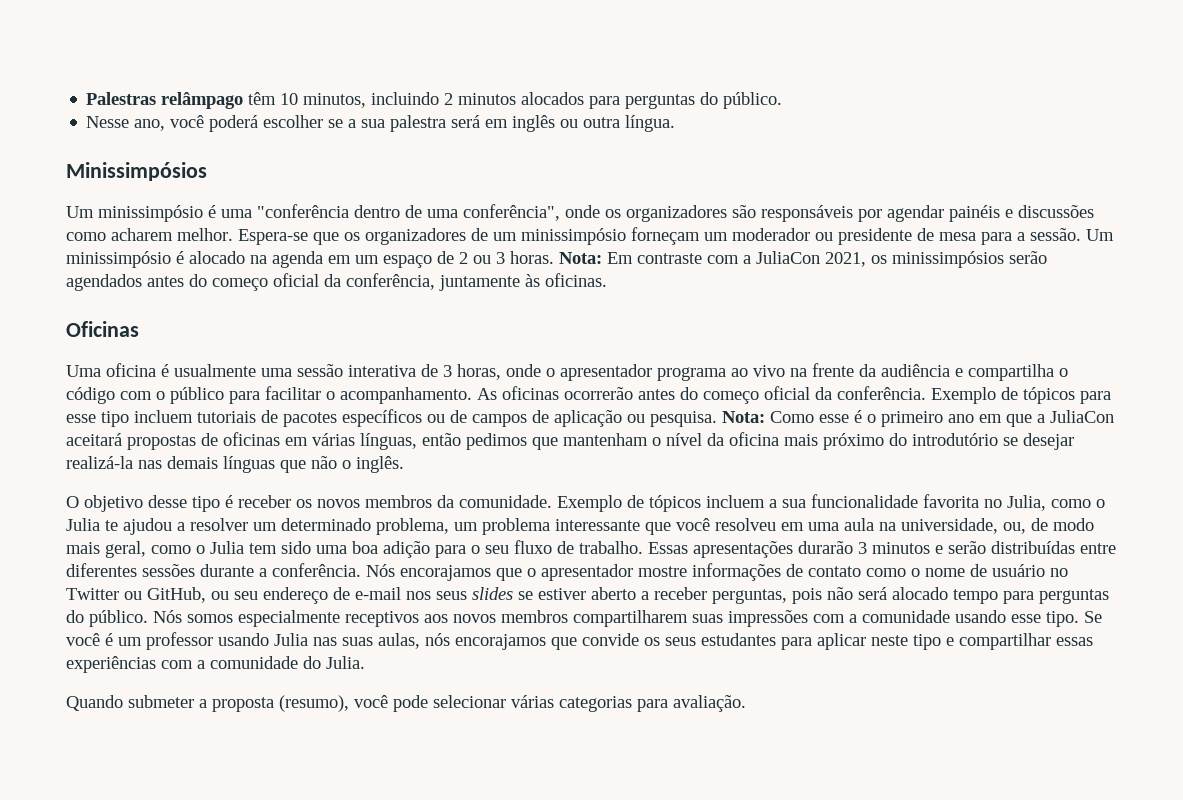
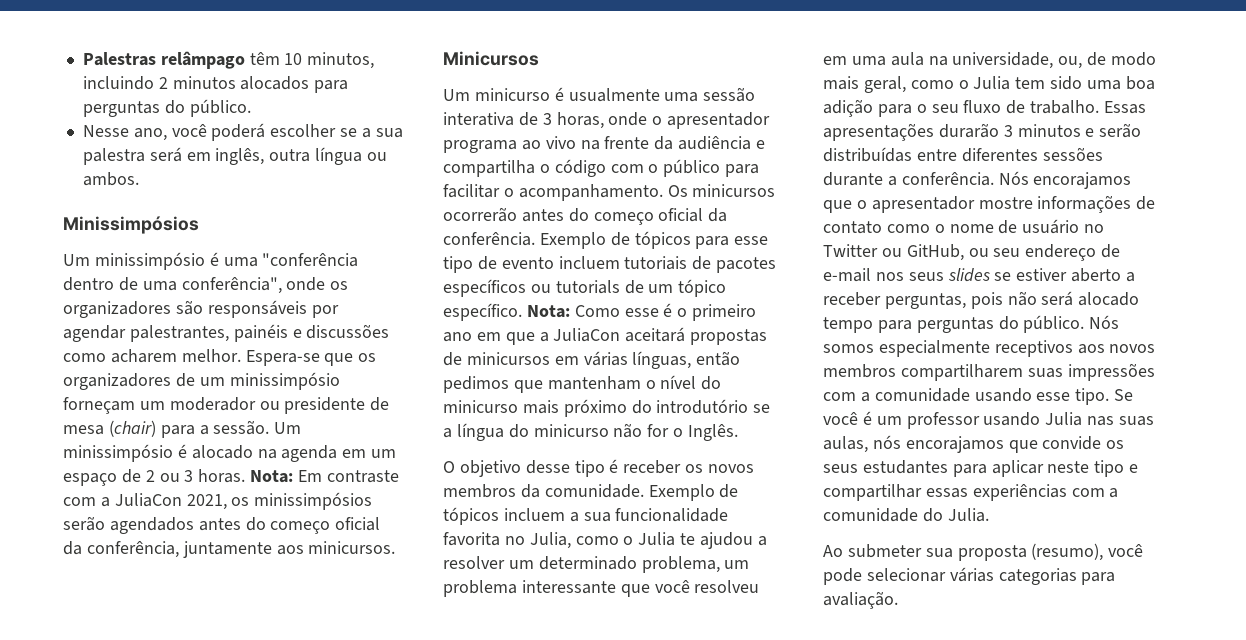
[512,115,676,132] inglês ou outra língua. -> [215,147,387,165] [82,172,139,186] inglês, outra língua ou ambos.
(944, 213) none -> [129,325,229,342] palestrantes,
(976, 236) none -> [108,420,156,437] (chair)
[525,273,607,287] [66,321,139,337] [66,363,156,377] às oficinas. // Oficinas // Uma oficina -> [276,541,396,555] [443,51,539,66] [443,88,550,101] aos minicursos. // Minicursos // Um minicurso
[477,386,559,400] As oficinas -> [667,184,776,197] Os minicursos
(129, 419) none -> [477,256,554,270] de evento
[450,410,717,427] de campos de aplicação ou pesquisa. -> [555,279,727,297] [443,303,522,321] tutorials de um tópico específico.
[223,432,280,446] oficinas -> [466,352,550,365] minicursos
[707,432,779,446] da oficina -> [701,376,722,390] [443,400,518,413] do minicurso
[1023,433,1074,450] [66,456,404,473] desejar realizá-la nas demais línguas que não o inglês. -> [443,423,739,441] a língua do minicurso não for o Inglês.
[66,695,207,711] Quando submeter a -> [823,544,953,558] Ao submeter sua

